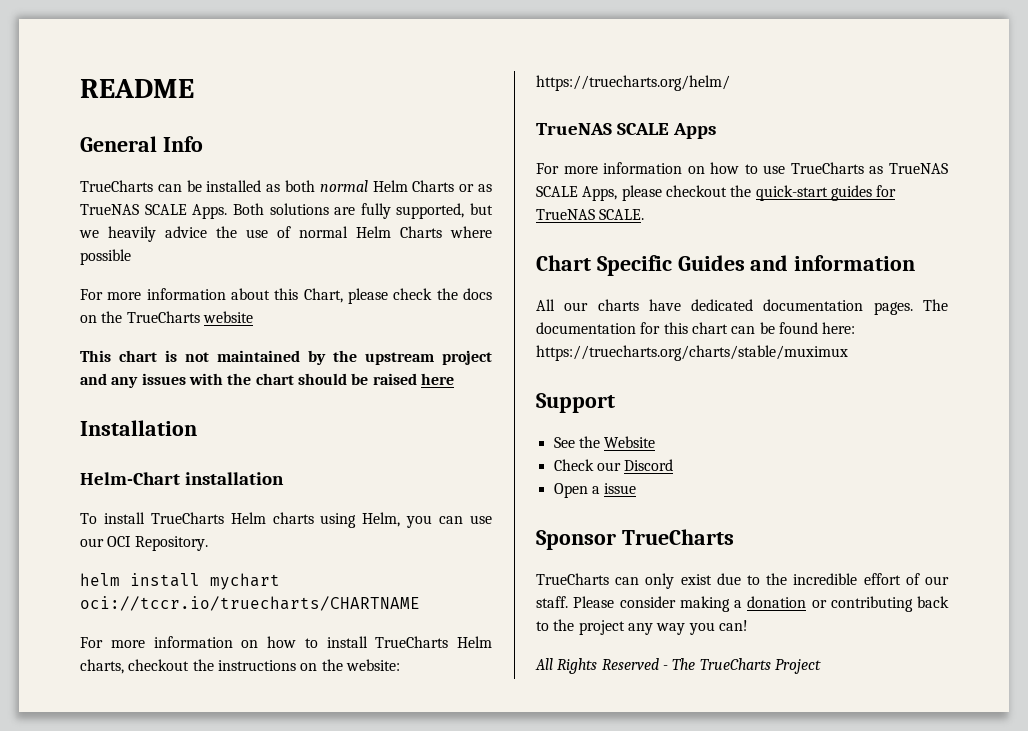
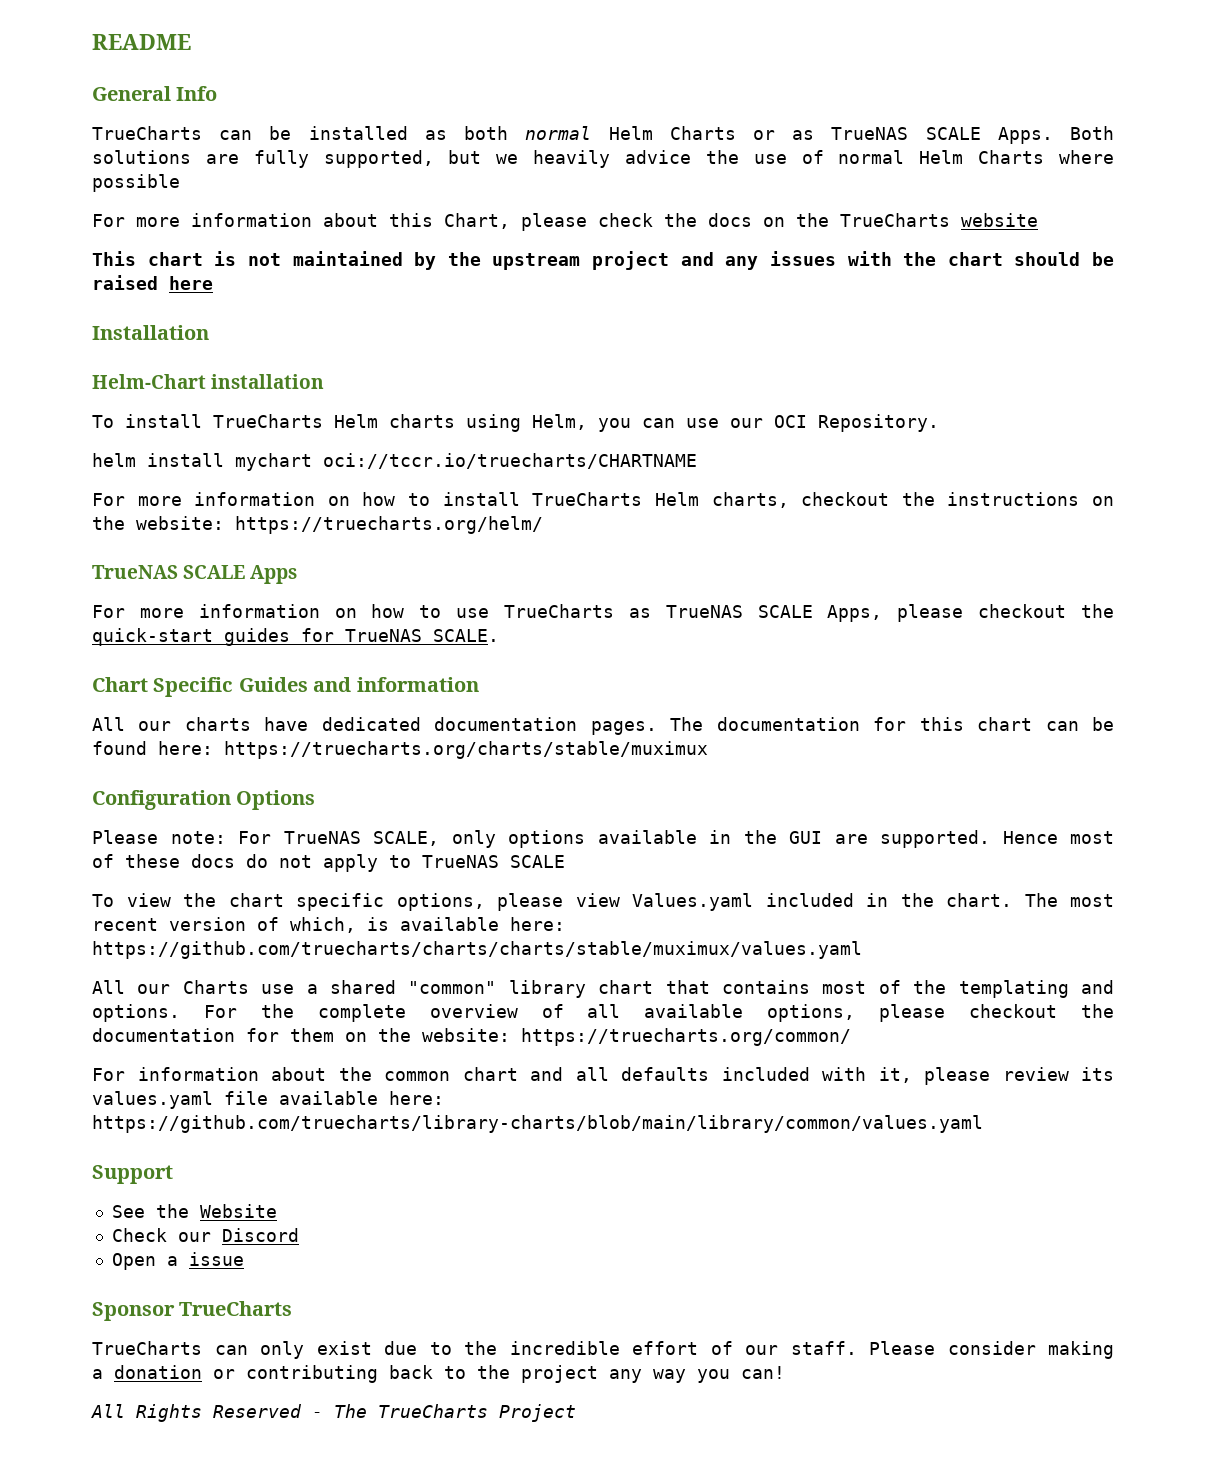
(848, 353) none -> [92,790,316,810] [92,830,1114,848] [92,854,565,872] [92,893,1114,911] [92,917,565,933] [92,941,862,959] [92,980,1114,998] [92,1004,1114,1022] [92,1028,851,1046] [92,1067,1114,1085] [92,1091,444,1109] [92,1115,983,1133] // Configuration Options // Please note: For TrueNAS SCALE, only options available in the GUI are supported. Hence most of these docs do not apply to TrueNAS SCALE // To view the chart specific options, please view Values.yaml included in the chart. The most recent version of which, is available here: https://github.com/truecharts/charts/charts/stable/muximux/values.yaml // All our Charts use a shared "common" library chart that contains most of the templating and options. For the complete overview of all available options, please checkout the documentation for them on the website: https://truecharts.org/common/ // For information about the common chart and all defaults included with it, please review its values.yaml file available here: https://github.com/truecharts/library-charts/blob/main/library/common/values.yaml

